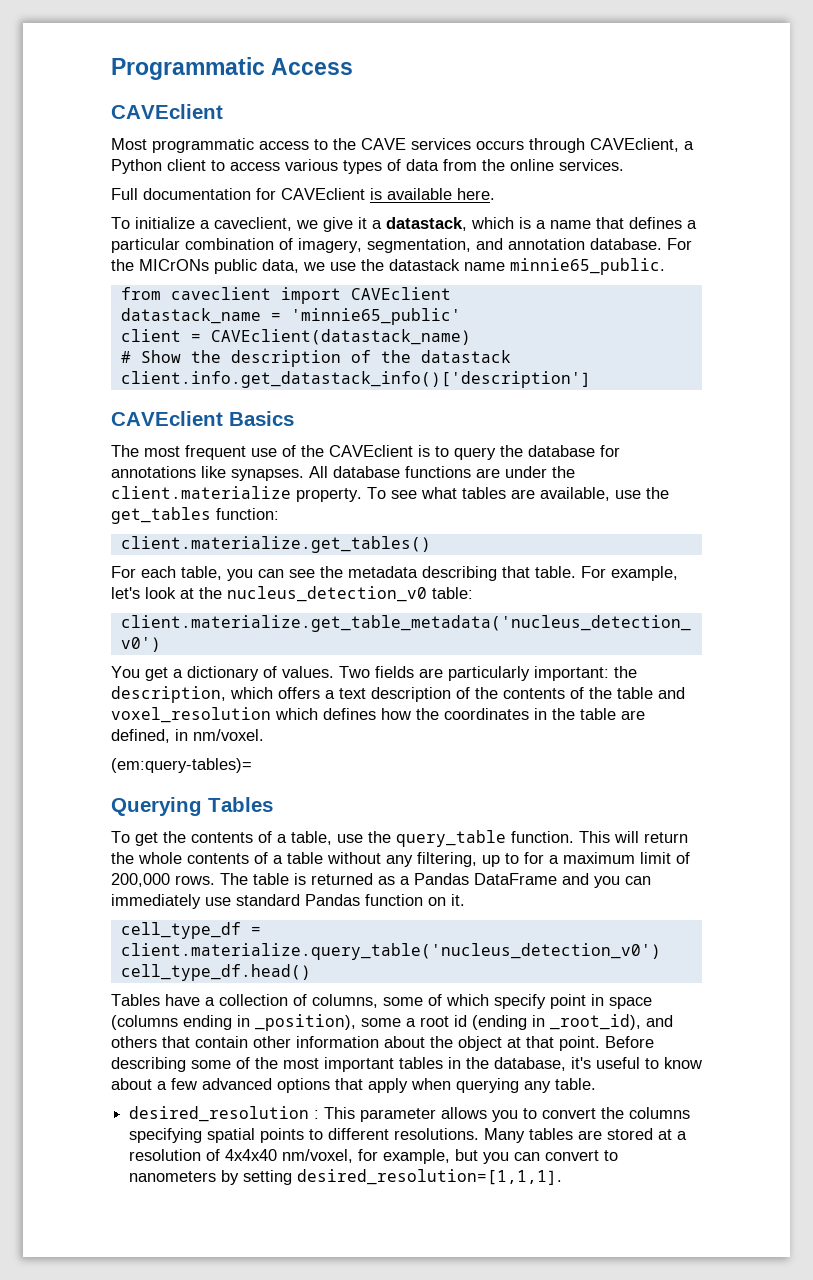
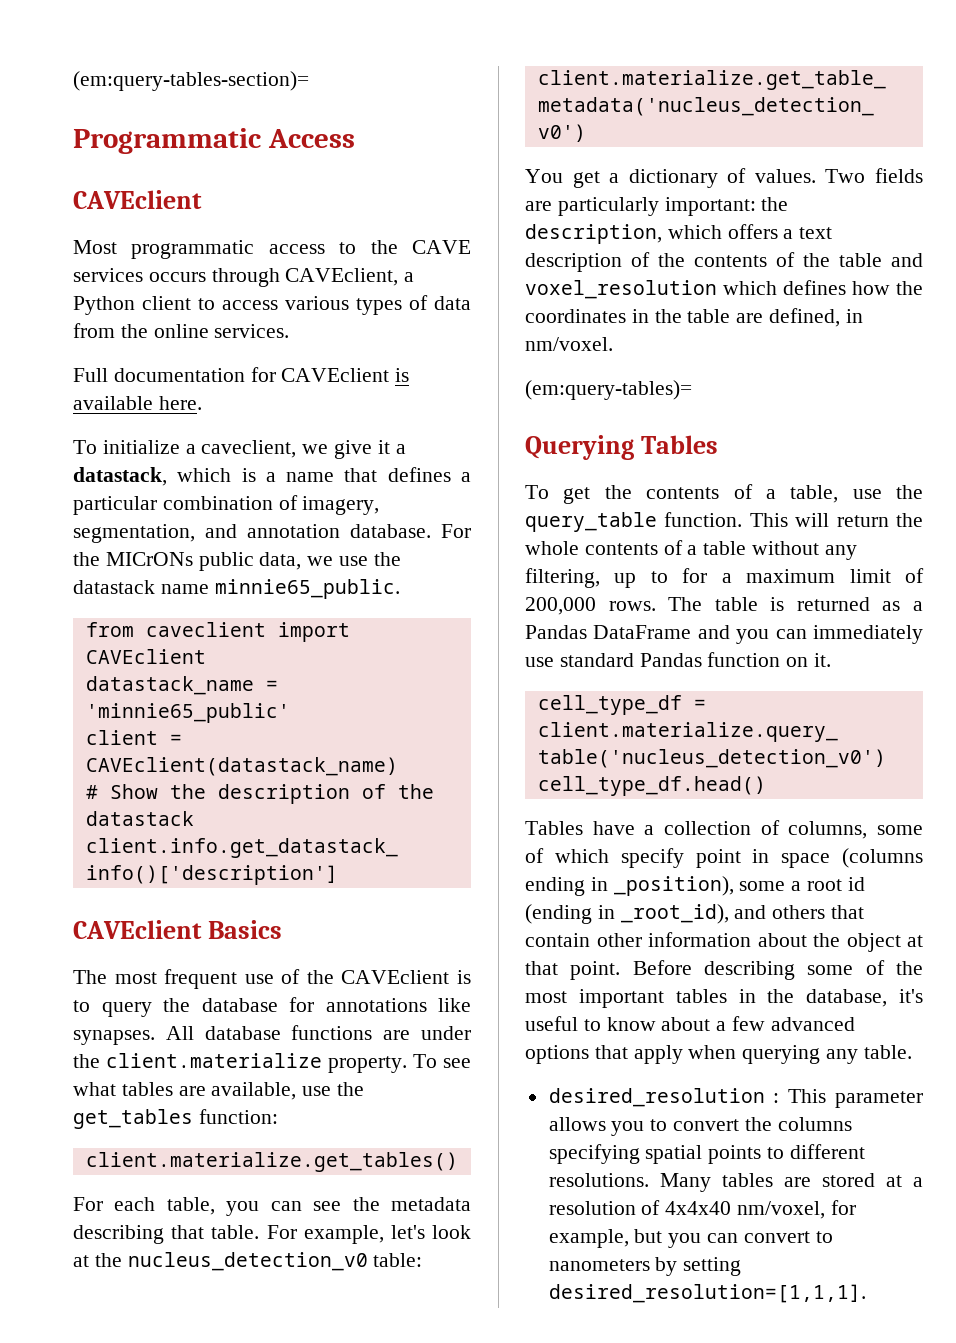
(111, 68) none -> [73,71,309,91] (em:query-tables-section)= //

